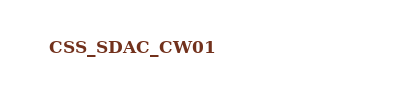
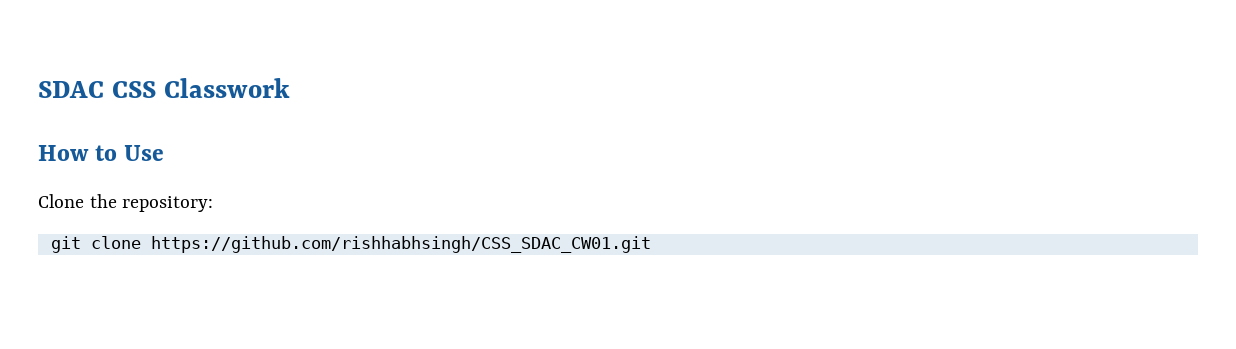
[49,41,216,57] CSS_SDAC_CW01 -> [38,78,290,98] [38,145,165,161] [38,194,214,212] [50,236,651,253] SDAC CSS Classwork // How to Use // Clone the repository: // git clone https://github.com/rishhabhsingh/CSS_SDAC_CW01.git

